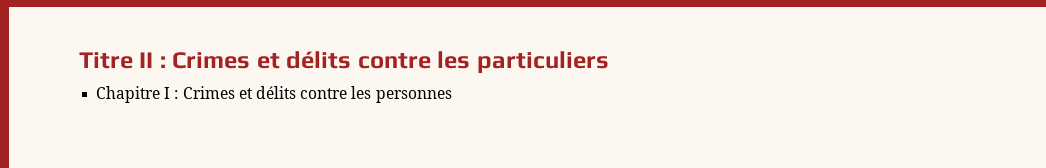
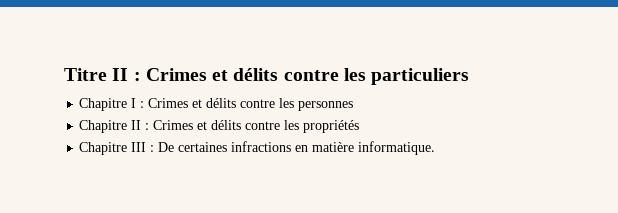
(452, 96) none -> [79,120,360,133] [79,141,436,155] // Chapitre II : Crimes et délits contre les propriétés // Chapitre III : De certaines infractions en matière informatique.

